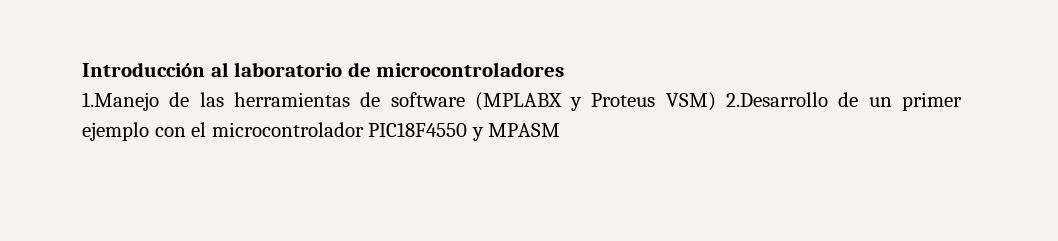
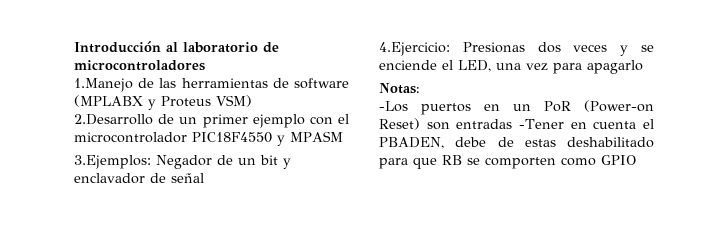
(716, 101) none -> (252, 101) //
(561, 130) none -> [74,155,291,169] [74,173,204,184] [379,42,654,56] [379,60,643,74] [379,83,420,94] [379,100,654,115] [379,118,654,130] [379,137,654,149] [379,155,636,169] // 3.Ejemplos: Negador de un bit y enclavador de señal // 4.Ejercicio: Presionas dos veces y se enciende el LED, una vez para apagarlo // Notas: // -Los puertos en un PoR (Power-on Reset) son entradas -Tener en cuenta el PBADEN, debe de estas deshabilitado para que RB se comporten como GPIO

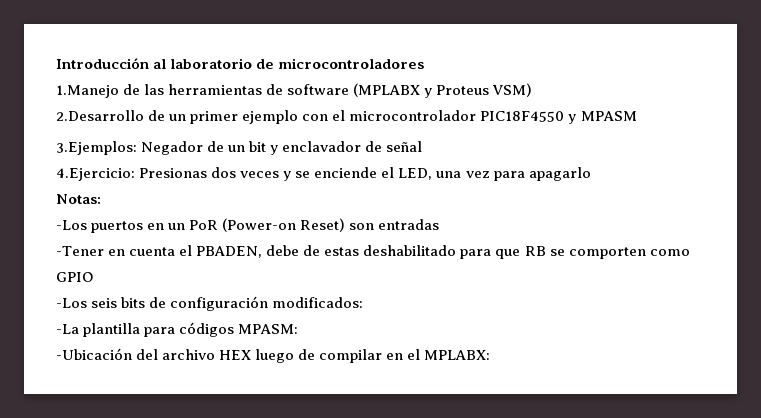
(513, 124) none -> (440, 224) //
(636, 160) none -> [56,296,364,311] [56,322,299,337] [56,348,491,363] // -Los seis bits de configuración modificados: // -La plantilla para códigos MPASM: // -Ubicación del archivo HEX luego de compilar en el MPLABX:

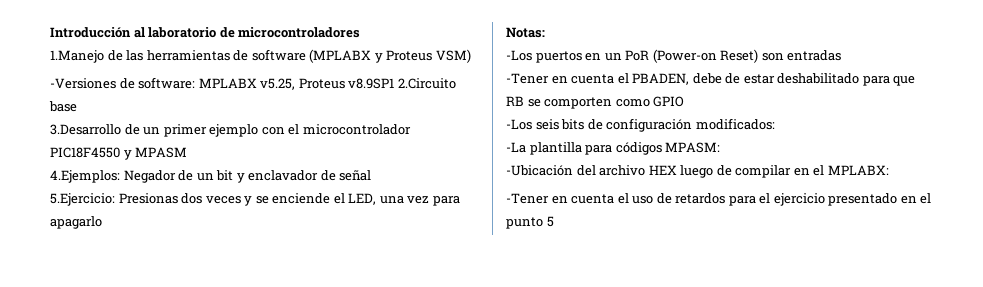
[56,110,144,121] 2.Desarrollo -> [50,77,456,90] [49,101,77,112] [50,124,121,135] -Versiones de software: MPLABX v5.25, Proteus v8.9SP1 2.Circuito base // 3.Desarrollo
[56,141,137,155] 3.Ejemplos: -> [50,170,120,183] 4.Ejemplos:
[56,168,135,181] 4.Ejercicio: -> [50,193,115,206] 5.Ejercicio:
[324,247,360,256] estas -> [743,74,775,84] estar
(491, 355) none -> [506,193,932,206] [506,216,554,229] // -Tener en cuenta el uso de retardos para el ejercicio presentado en el punto 5

